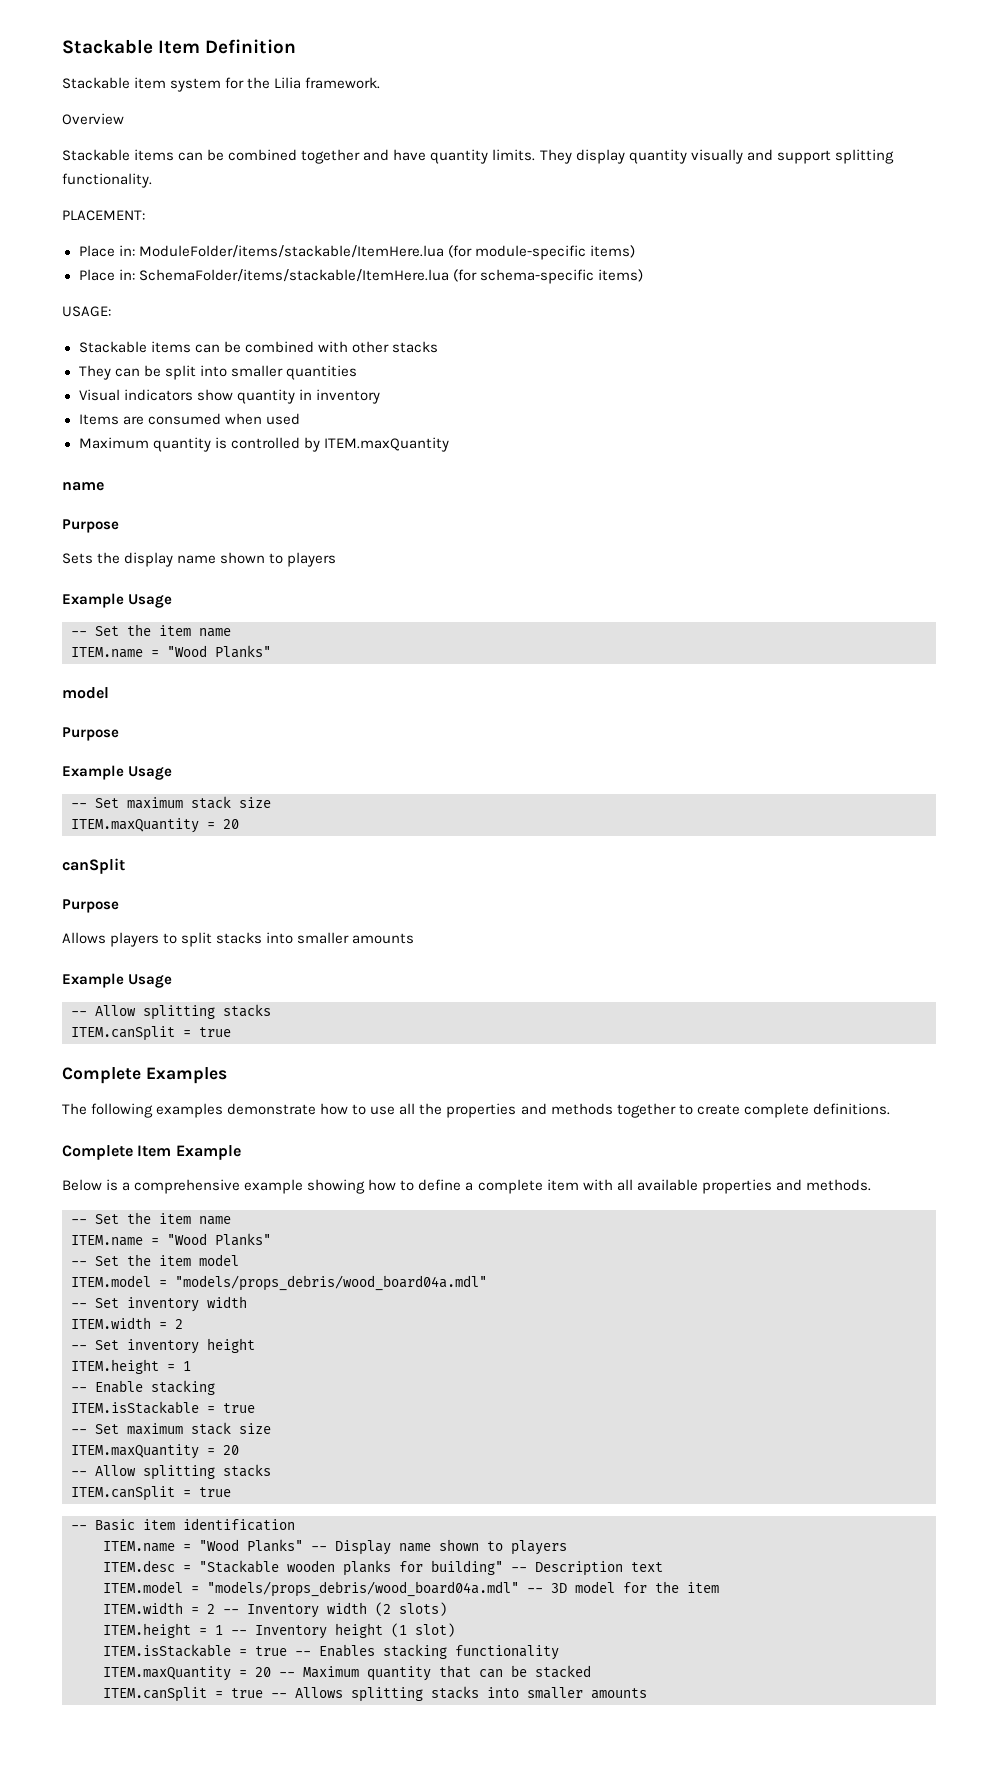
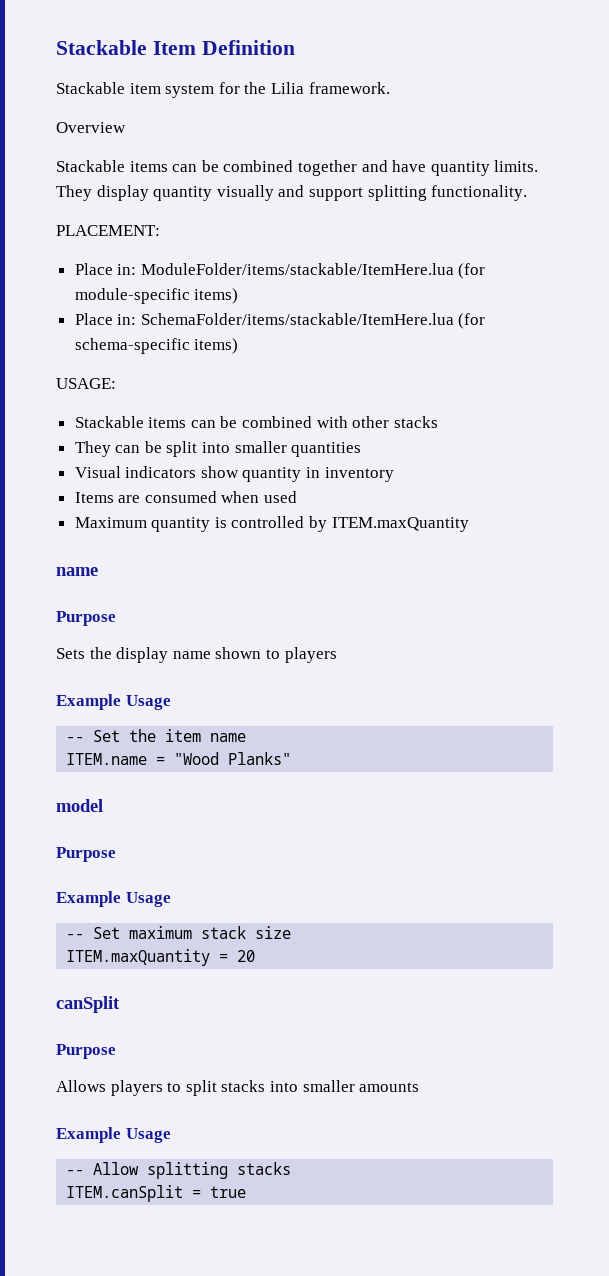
[62,1067,227,1084] [62,1103,890,1118] [62,1145,241,1160] [62,1179,871,1194] [71,1212,231,1225] [71,1233,271,1246] [71,1254,239,1266] [71,1275,487,1291] [71,1296,247,1312] [71,1317,183,1329] [71,1338,255,1354] [71,1359,191,1374] [71,1380,215,1395] [71,1401,255,1414] [71,1422,271,1435] [71,1444,239,1459] [71,1464,271,1480] [71,1486,231,1501] [71,1518,295,1531] [103,1539,567,1555] [103,1560,663,1576] [103,1581,719,1597] [103,1602,447,1618] [103,1623,455,1639] [103,1644,559,1660] [103,1665,591,1681] [103,1686,647,1702] // Complete Examples // The following examples demonstrate how to use all the properties and methods together to create complete definitions. // Complete Item Example // Below is a comprehensive example showing how to define a complete item with all available properties and methods. // -- Set the item name // ITEM.name = "Wood Planks" // -- Set the item model // ITEM.model = "models/props_debris/wood_board04a.mdl" // -- Set inventory width // ITEM.width = 2 // -- Set inventory height // ITEM.height = 1 // -- Enable stacking // ITEM.isStackable = true // -- Set maximum stack size // ITEM.maxQuantity = 20 // -- Allow splitting stacks // ITEM.canSplit = true // -- Basic item identification // ITEM.name = "Wood Planks" -- Display name shown to players // ITEM.desc = "Stackable wooden planks for building" -- Description text // ITEM.model = "models/props_debris/wood_board04a.mdl" -- 3D model for the item // ITEM.width = 2 -- Inventory width (2 slots) // ITEM.height = 1 -- Inventory height (1 slot) // ITEM.isStackable = true -- Enables stacking functionality // ITEM.maxQuantity = 20 -- Maximum quantity that can be stacked // ITEM.canSplit = true -- Allows splitting stacks into smaller amounts -> (247, 1192) none

